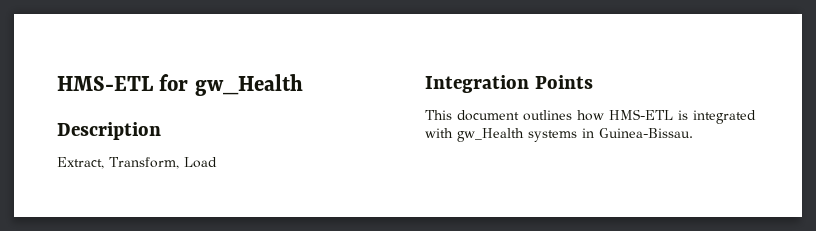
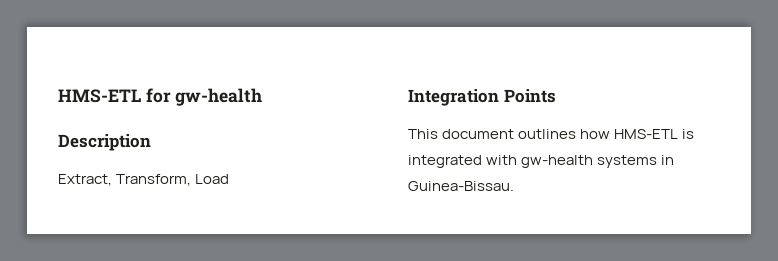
[194,74,303,96] gw_Health -> [175,88,263,106] gw-health
[457,128,524,142] gw_Health -> [521,155,594,168] gw-health

